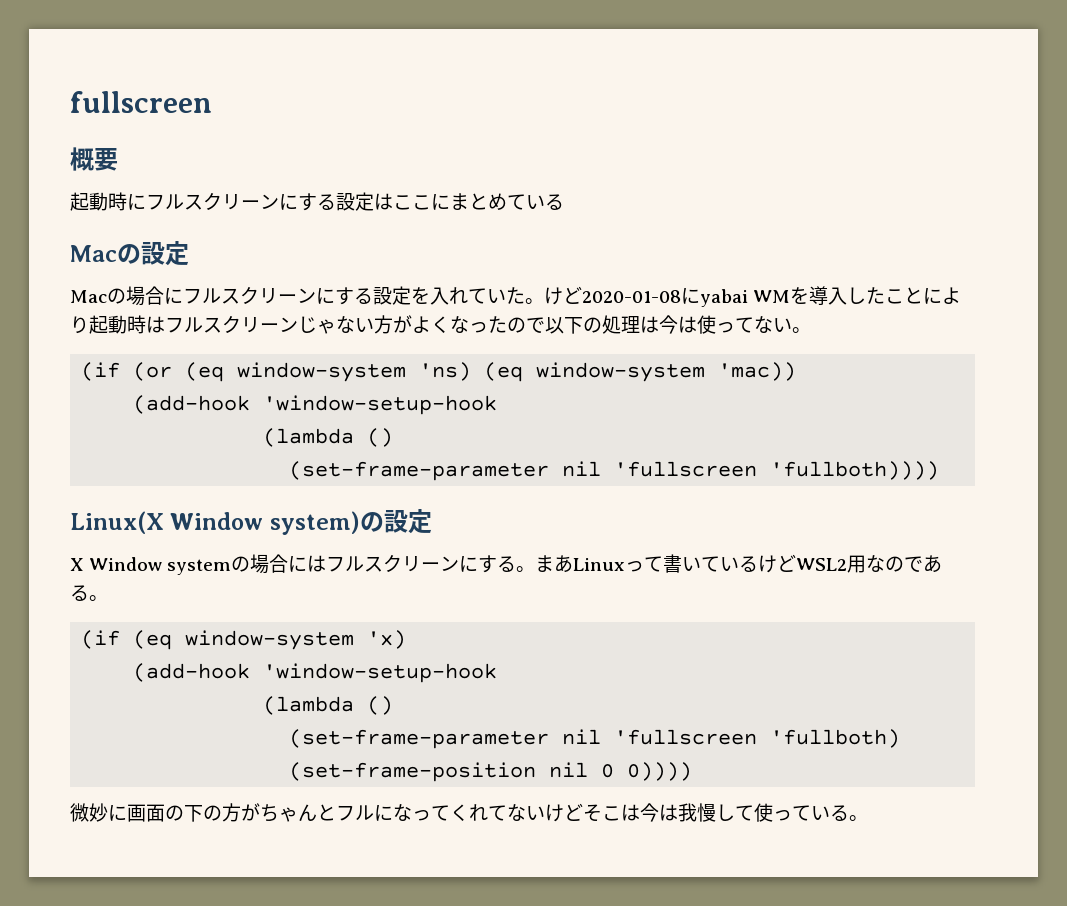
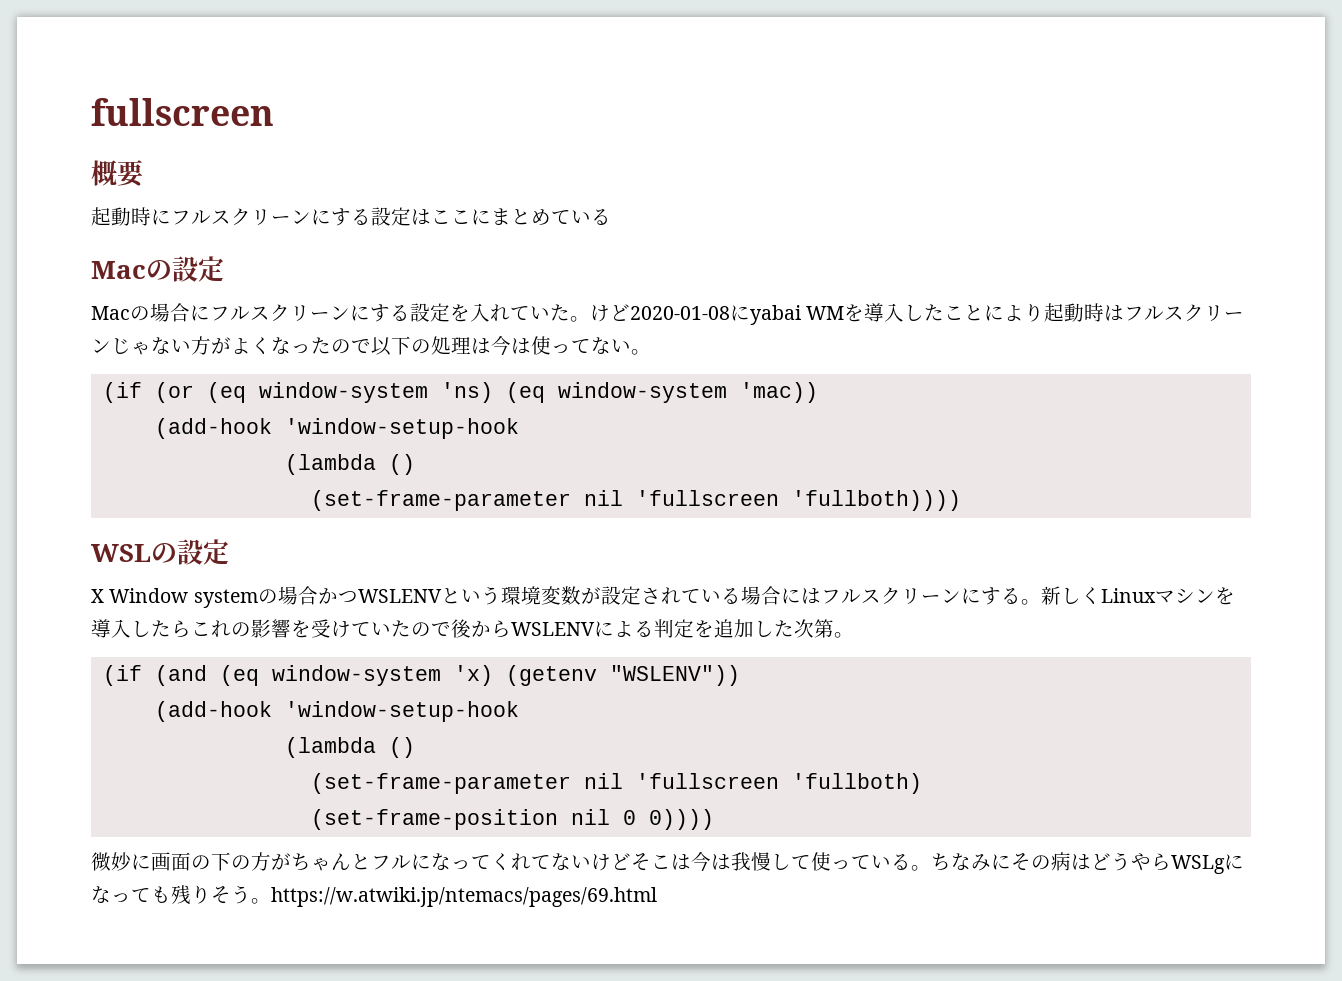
[70,511,360,535] Linux(X Window system) -> [91,544,151,562] WSL
(289, 563) none -> [317,586,781,605] かつWSLENVという環境変数が設定されている場合
[535,554,943,573] [70,585,108,601] [81,630,121,649] まあLinuxって書いているけどWSL2用なのである。 // (if -> [1040,586,1235,605] [91,619,854,638] [102,665,207,686] 新しくLinuxマシンを導入したらこれの影響を受けていたので後からWSLENVによる判定を追加した次第。 // (if (and
(407, 639) none -> [505,665,740,686] (getenv "WSLENV"))
(868, 818) none -> [931,852,1244,874] [91,885,657,907] ちなみにその病はどうやらWSLgになっても残りそう。https://w.atwiki.jp/ntemacs/pages/69.html

